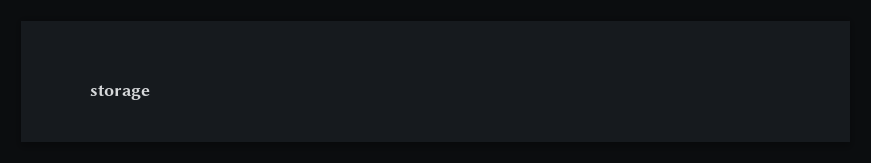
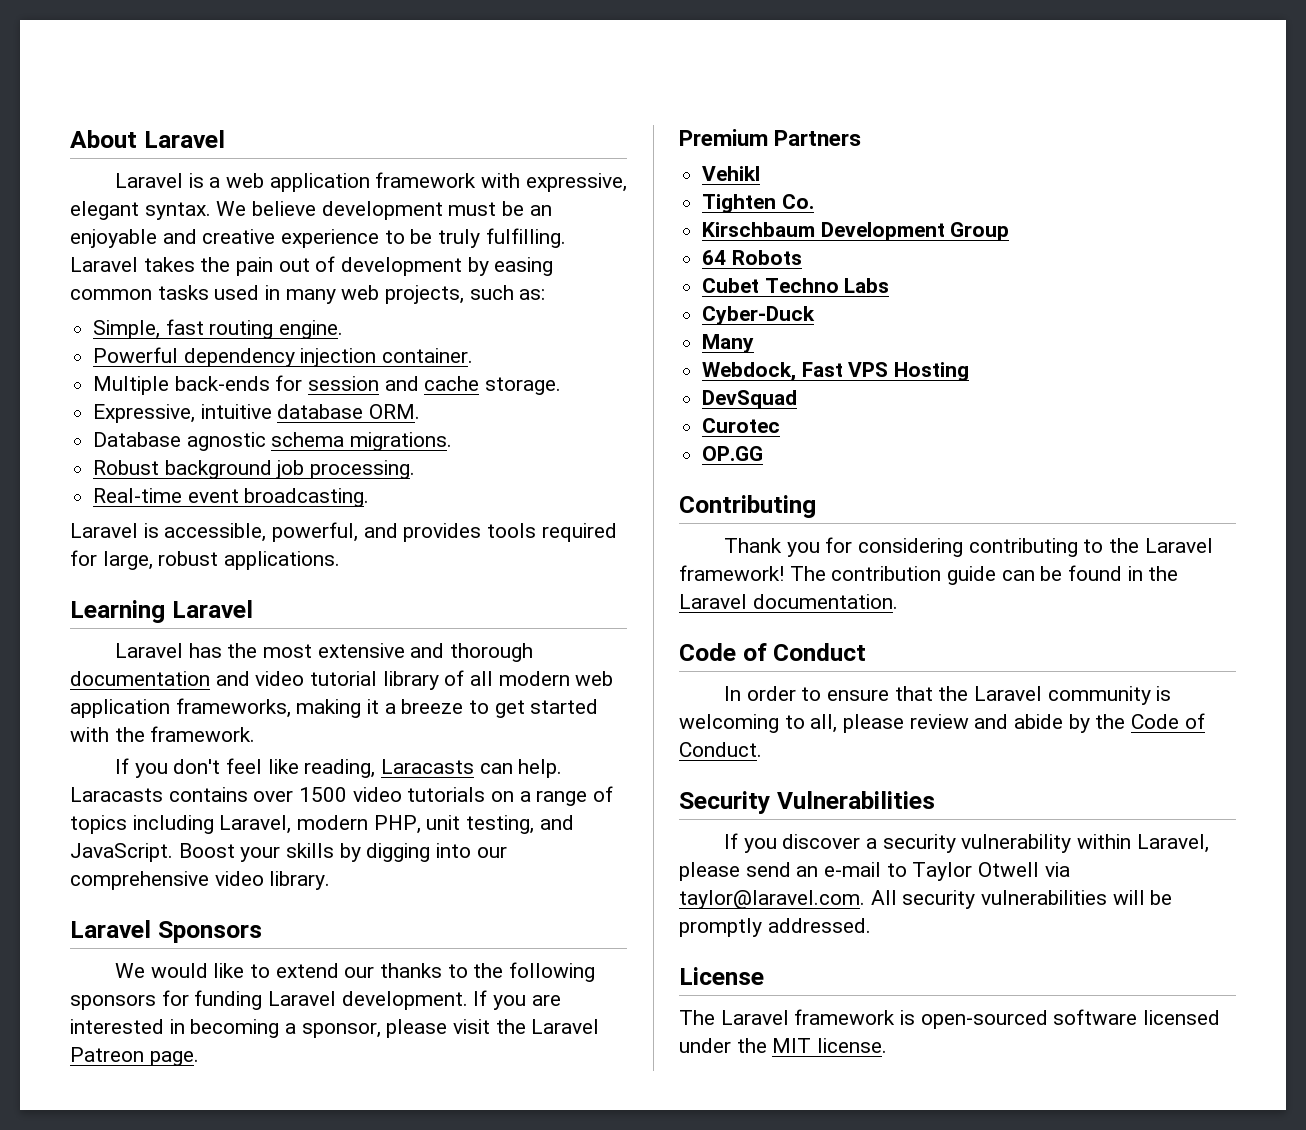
[90,85,150,100] storage -> [70,130,225,148] [115,172,627,192] [70,201,552,220] [70,228,566,248] [70,256,554,276] [70,285,546,304] [93,319,344,339] [93,347,474,367] [93,375,562,395] [93,404,421,423] [93,432,453,451] [93,460,416,479] [93,488,370,507] [70,522,617,542] [70,550,341,570] [70,600,253,623] [115,643,534,662] [70,670,614,690] [70,698,599,718] [70,726,256,742] [115,758,563,778] [70,786,614,806] [70,815,574,834] [70,843,507,862] [70,871,331,890] [70,920,262,943] [115,962,596,982] [70,990,561,1010] [70,1019,600,1038] [70,1047,199,1066] [679,129,862,146] [702,166,761,181] [702,194,814,213] [702,222,1010,241] [702,250,802,265] [702,278,890,293] [702,306,816,325] [702,334,755,353] [702,362,970,382] [702,390,798,409] [702,418,781,433] [702,446,764,461] [679,495,816,518] [724,537,1213,557] [679,565,1179,585] [679,594,898,609] [679,643,867,661] [724,686,1172,705] [679,713,1205,733] [679,742,762,757] [679,791,935,814] [724,833,1209,853] [679,862,1070,881] [679,890,1173,909] [679,918,871,937] [679,967,764,985] [679,1009,1221,1029] [679,1038,888,1053] About Laravel // Laravel is a web application framework with expressive, elegant syntax. We believe development must be an enjoyable and creative experience to be truly fulfilling. Laravel takes the pain out of development by easing common tasks used in many web projects, such as: // Simple, fast routing engine. // Powerful dependency injection container. // Multiple back-ends for session and cache storage. // Expressive, intuitive database ORM. // Database agnostic schema migrations. // Robust background job processing. // Real-time event broadcasting. // Laravel is accessible, powerful, and provides tools required for large, robust applications. // Learning Laravel // Laravel has the most extensive and thorough documentation and video tutorial library of all modern web application frameworks, making it a breeze to get started with the framework. // If you don't feel like reading, Laracasts can help. Laracasts contains over 1500 video tutorials on a range of topics including Laravel, modern PHP, unit testing, and JavaScript. Boost your skills by digging into our comprehensive video library. // Laravel Sponsors // We would like to extend our thanks to the following sponsors for funding Laravel development. If you are interested in becoming a sponsor, please visit the Laravel Patreon page. // Premium Partners // Vehikl // Tighten Co. // Kirschbaum Development Group // 64 Robots // Cubet Techno Labs // Cyber-Duck // Many // Webdock, Fast VPS Hosting // DevSquad // Curotec // OP.GG // Contributing // Thank you for considering contributing to the Laravel framework! The contribution guide can be found in the Laravel documentation. // Code of Conduct // In order to ensure that the Laravel community is welcoming to all, please review and abide by the Code of Conduct. // Security Vulnerabilities // If you discover a security vulnerability within Laravel, please send an e-mail to Taylor Otwell via taylor@laravel.com. All security vulnerabilities will be promptly addressed. // License // The Laravel framework is open-sourced software licensed under the MIT license.

